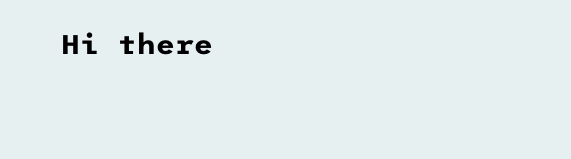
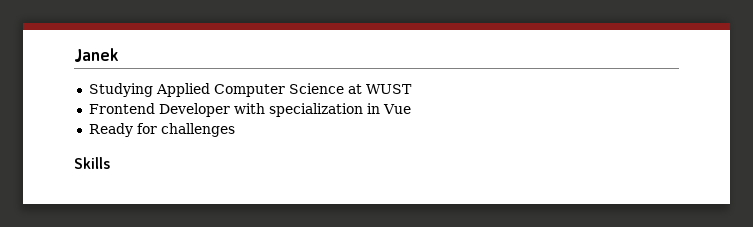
[61,32,213,55] Hi there -> [74,48,119,62] [88,83,412,97] [88,103,411,117] [88,123,235,137] [74,157,110,169] Janek // Studying Applied Computer Science at WUST // Frontend Developer with specialization in Vue // Ready for challenges // Skills

